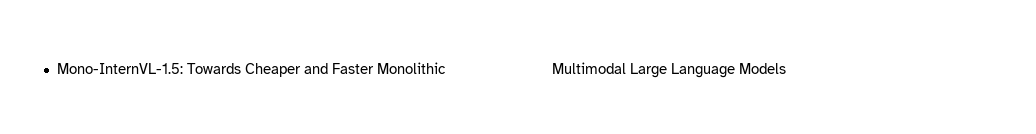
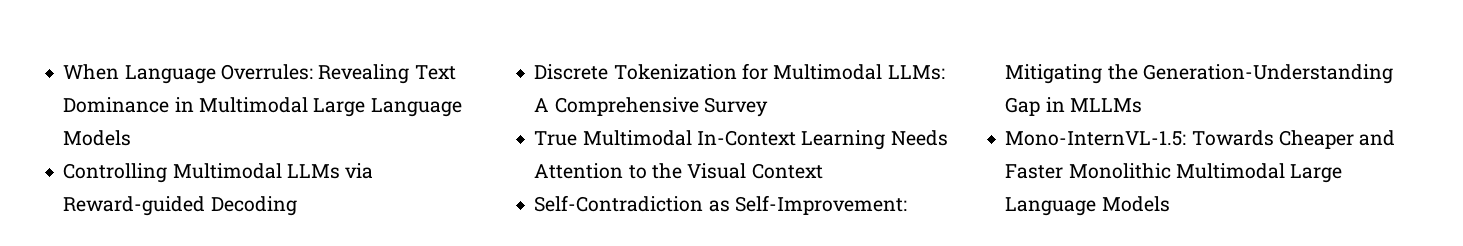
(56, 68) none -> [63,64,456,84] [63,97,462,117] [63,130,132,146] [63,163,374,183] [63,196,297,216] [534,63,945,80] [534,97,768,117] [534,130,948,150] [534,163,823,179] [534,195,907,215] [1005,64,1393,84] [1005,97,1142,116] When Language Overrules: Revealing Text Dominance in Multimodal Large Language Models // Controlling Multimodal LLMs via Reward-guided Decoding // Discrete Tokenization for Multimodal LLMs: A Comprehensive Survey // True Multimodal In-Context Learning Needs Attention to the Visual Context // Self-Contradiction as Self-Improvement: Mitigating the Generation-Understanding Gap in MLLMs //

